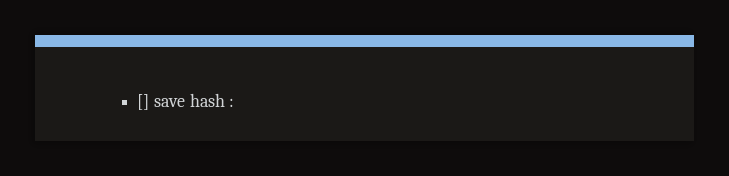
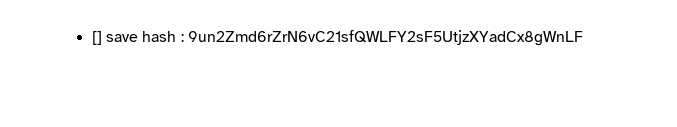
(235, 102) none -> [187,30,583,46] 9un2Zmd6rZrN6vC21sfQWLFY2sF5UtjzXYadCx8gWnLF

